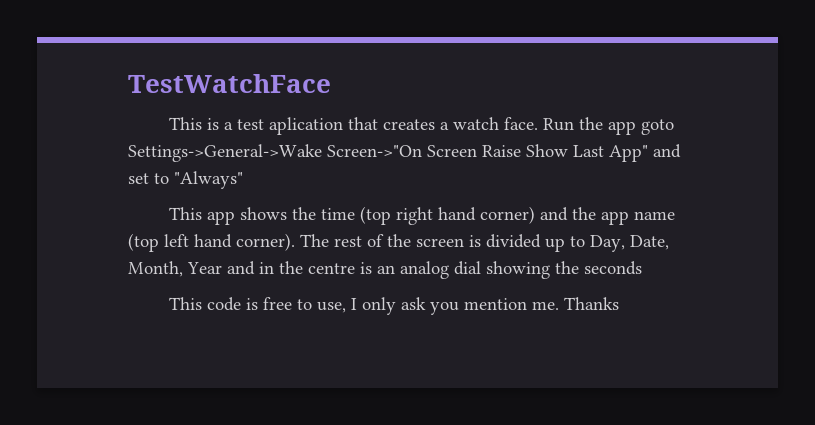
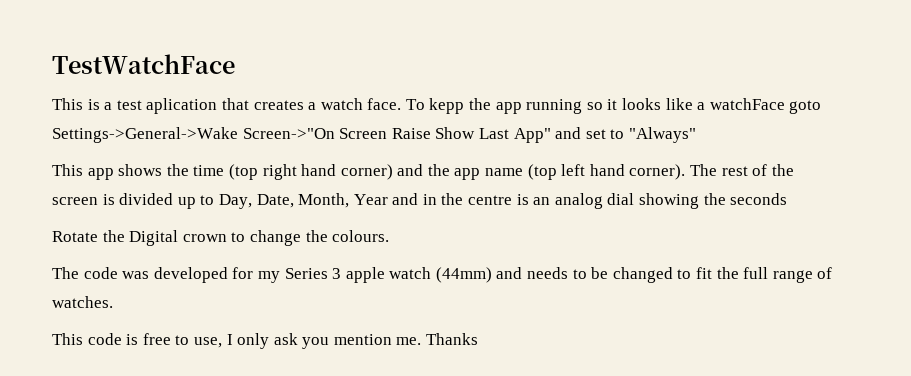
[542,117,636,135] Run the app -> [405,98,785,114] To kepp the app running so it looks like a watchFace
(642, 268) none -> [52,230,390,246] [52,267,833,283] [52,296,113,308] // Rotate the Digital crown to change the colours. // The code was developed for my Series 3 apple watch (44mm) and needs to be changed to fit the full range of watches.

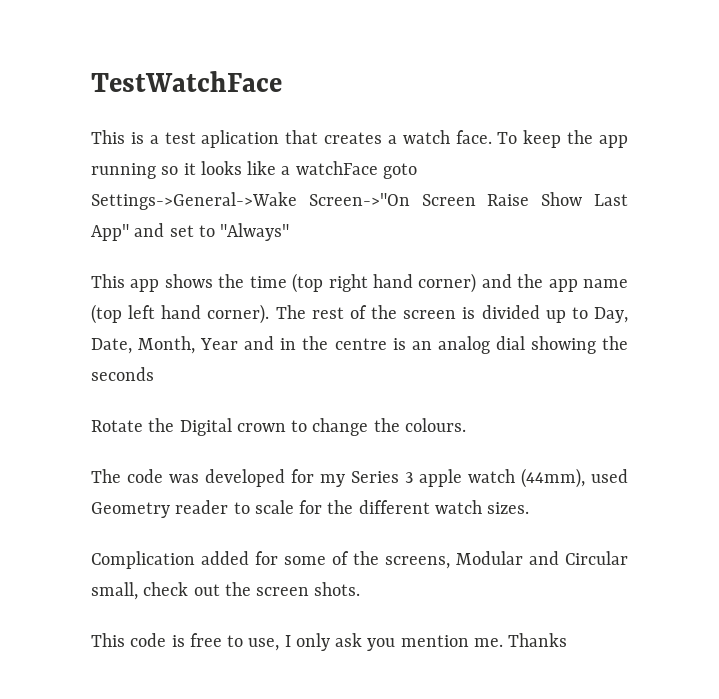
[429,98,465,114] kepp -> [523,130,562,148] keep
[435,267,833,283] [52,296,113,308] (44mm) and needs to be changed to fit the full range of watches. -> [521,468,628,488] [91,500,530,518] [91,551,628,569] [91,582,361,600] (44mm), used Geometry reader to scale for the different watch sizes. // Complication added for some of the screens, Modular and Circular small, check out the screen shots.

